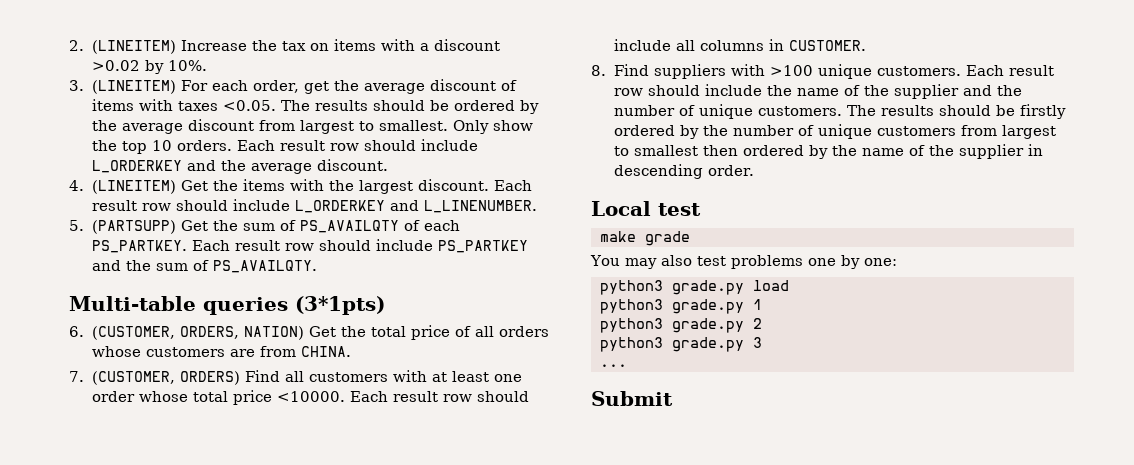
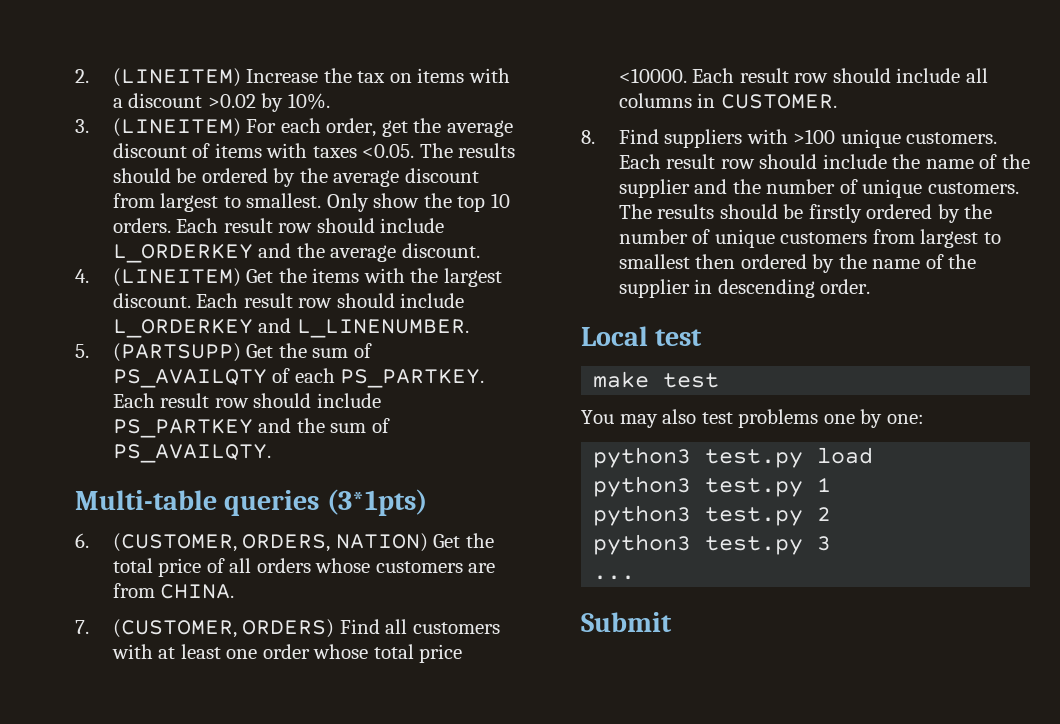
[645,231,690,246] grade -> [663,373,720,388] test
[672,280,744,295] grade.py -> [705,449,804,468] test.py
[672,299,744,314] grade.py -> [705,478,804,497] test.py
[672,318,744,333] grade.py -> [705,507,804,526] test.py
[672,337,744,352] grade.py -> [705,536,804,555] test.py

